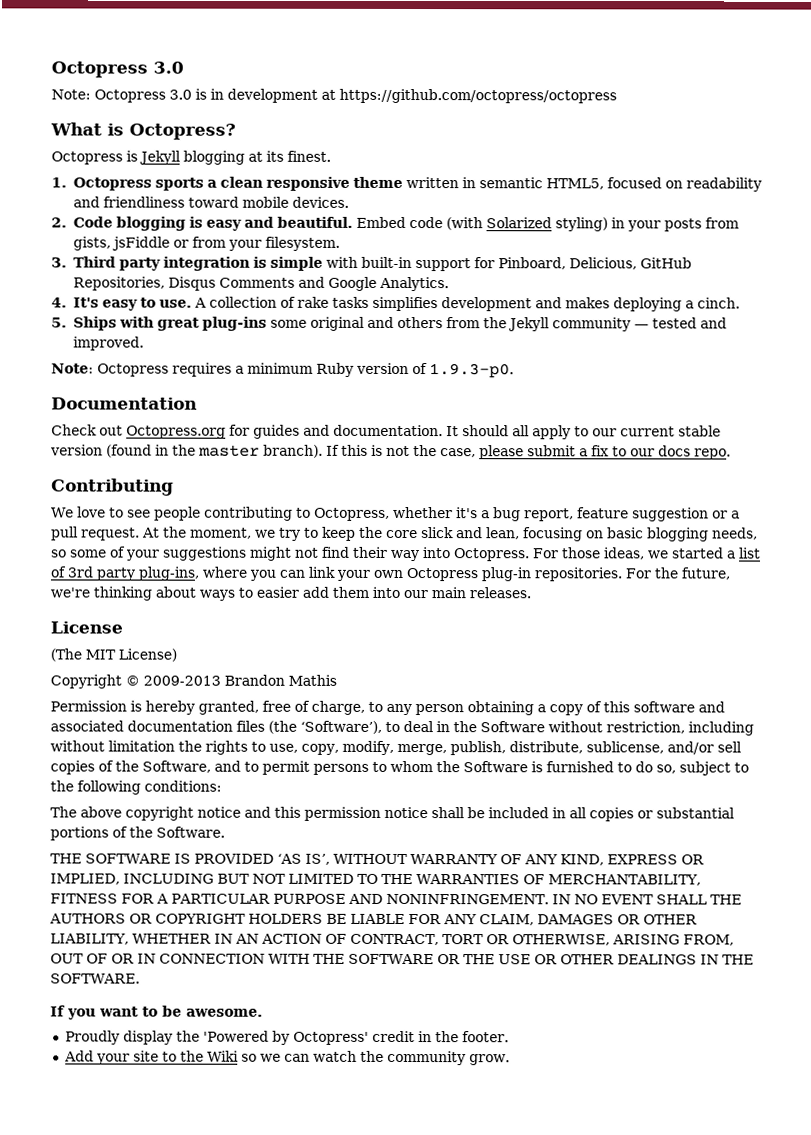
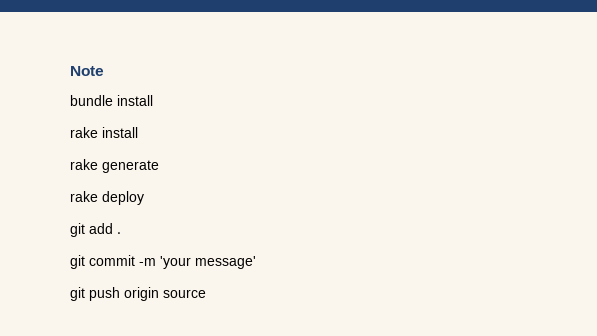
[51,61,184,78] [51,88,617,104] [50,122,236,140] [51,150,331,165] [51,176,762,192] [72,196,349,208] [51,216,739,232] [72,236,340,251] [51,256,692,272] [72,276,449,292] [51,296,740,312] [51,316,727,332] [72,336,144,351] [51,362,514,379] [51,397,197,410] [51,424,721,440] [50,444,731,460] [51,478,174,496] [51,506,740,522] [51,526,758,542] [51,546,761,562] [50,566,731,582] [50,586,531,601] [50,621,123,634] [50,648,177,662] [50,674,337,689] [50,700,725,716] [50,720,754,736] [50,740,742,756] [50,760,749,776] [50,780,222,795] [50,806,735,822] [50,826,225,841] [50,853,704,866] [50,873,701,886] [50,893,742,905] [49,913,697,926] [50,933,734,946] [50,953,754,965] [50,973,140,984] [50,1005,263,1020] [64,1030,509,1045] [63,1050,510,1066] Octopress 3.0 // Note: Octopress 3.0 is in development at https://github.com/octopress/octopress // What is Octopress? // Octopress is Jekyll blogging at its finest. // 1. Octopress sports a clean responsive theme written in semantic HTML5, focused on readability and friendliness toward mobile devices. // 2. Code blogging is easy and beautiful. Embed code (with Solarized styling) in your posts from gists, jsFiddle or from your filesystem. // 3. Third party integration is simple with built-in support for Pinboard, Delicious, GitHub Repositories, Disqus Comments and Google Analytics. // 4. It's easy to use. A collection of rake tasks simplifies development and makes deploying a cinch. // 5. Ships with great plug-ins some original and others from the Jekyll community — tested and improved. // Note: Octopress requires a minimum Ruby version of 1.9.3-p0. // Documentation // Check out Octopress.org for guides and documentation. It should all apply to our current stable version (found in the master branch). If this is not the case, please submit a fix to our docs repo. // Contributing // We love to see people contributing to Octopress, whether it's a bug report, feature suggestion or a pull request. At the moment, we try to keep the core slick and lean, focusing on basic blogging needs, so some of your suggestions might not find their way into Octopress. For those ideas, we started a list of 3rd party plug-ins, where you can link your own Octopress plug-in repositories. For the future, we're thinking about ways to easier add them into our main releases. // License // (The MIT License) // Copyright © 2009-2013 Brandon Mathis // Permission is hereby granted, free of charge, to any person obtaining a copy of this software and associated documentation files (the ‘Software’), to deal in the Software without restriction, including without limitation the rights to use, copy, modify, merge, publish, distribute, sublicense, and/or sell copies of the Software, and to permit persons to whom the Software is furnished to do so, subject to the following conditions: // The above copyright notice and this permission notice shall be included in all copies or substantial portions of the Software. // THE SOFTWARE IS PROVIDED ‘AS IS’, WITHOUT WARRANTY OF ANY KIND, EXPRESS OR IMPLIED, INCLUDING BUT NOT LIMITED TO THE WARRANTIES OF MERCHANTABILITY, FITNESS FOR A PARTICULAR PURPOSE AND NONINFRINGEMENT. IN NO EVENT SHALL THE AUTHORS OR COPYRIGHT HOLDERS BE LIABLE FOR ANY CLAIM, DAMAGES OR OTHER LIABILITY, WHETHER IN AN ACTION OF CONTRACT, TORT OR OTHERWISE, ARISING FROM, OUT OF OR IN CONNECTION WITH THE SOFTWARE OR THE USE OR OTHER DEALINGS IN THE SOFTWARE. // If you want to be awesome. // Proudly display the 'Powered by Octopress' credit in the footer. // Add your site to the Wiki so we can watch the community grow. -> [70,66,104,76] [70,95,153,106] [70,127,138,138] [70,159,159,173] [70,191,144,205] [70,223,121,237] [70,255,256,269] [70,287,206,301] Note // bundle install // rake install // rake generate // rake deploy // git add . // git commit -m 'your message' // git push origin source

